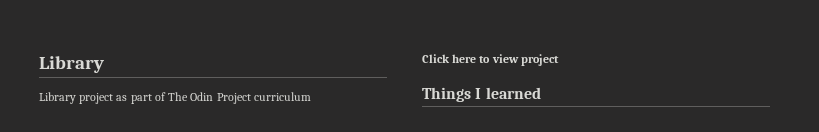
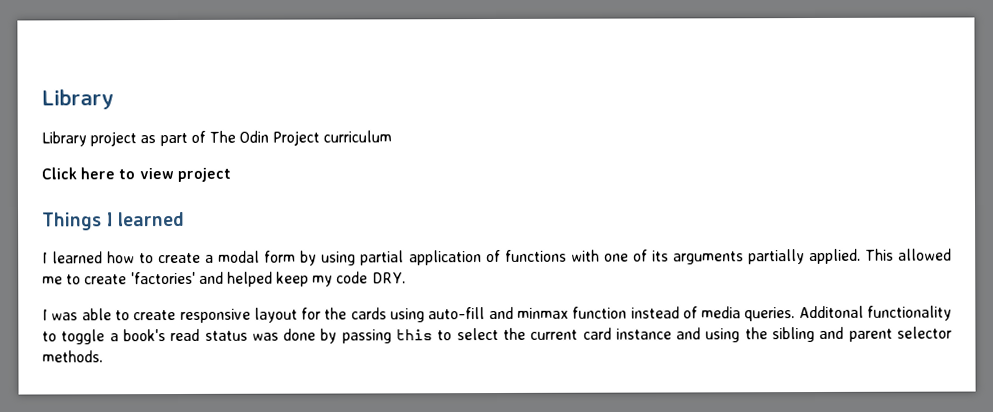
(541, 93) none -> [42,248,952,266] [42,271,406,287] [42,305,952,323] [42,326,953,345] [42,350,103,363] // I learned how to create a modal form by using partial application of functions with one of its arguments partially applied. This allowed me to create 'factories' and helped keep my code DRY. // I was able to create responsive layout for the cards using auto-fill and minmax function instead of media queries. Additonal functionality to toggle a book's read status was done by passing this to select the current card instance and using the sibling and parent selector methods.

